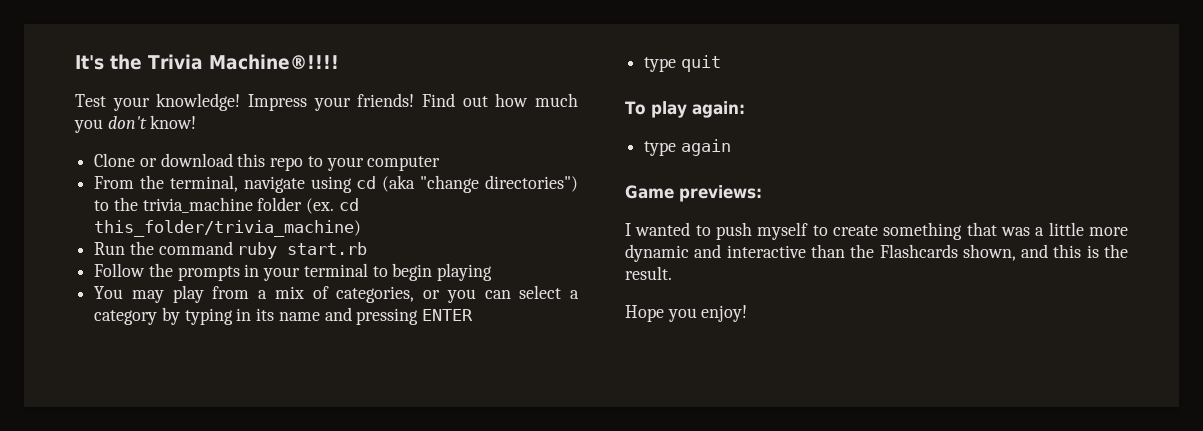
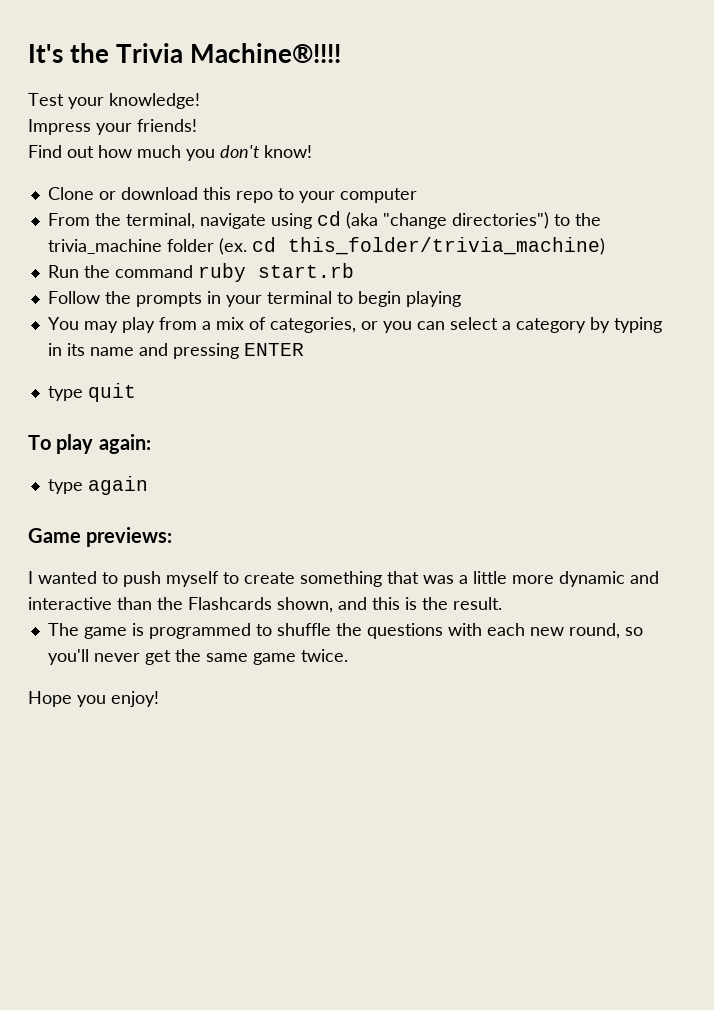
(241, 102) none -> (200, 101) //
(415, 100) none -> (197, 125) //
(672, 273) none -> [47,623,643,639] [47,649,348,665] // The game is programmed to shuffle the questions with each new round, so you'll never get the same game twice.

